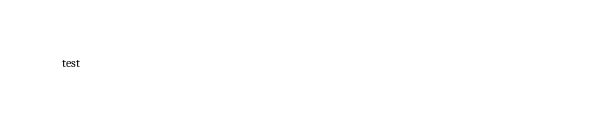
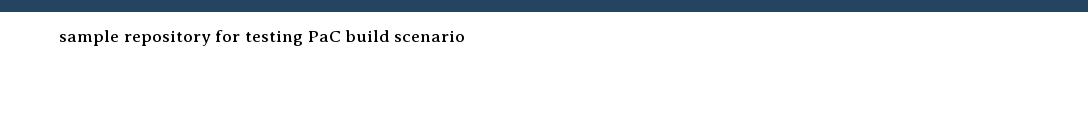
[62,60,80,67] test -> [59,30,466,46] sample repository for testing PaC build scenario

